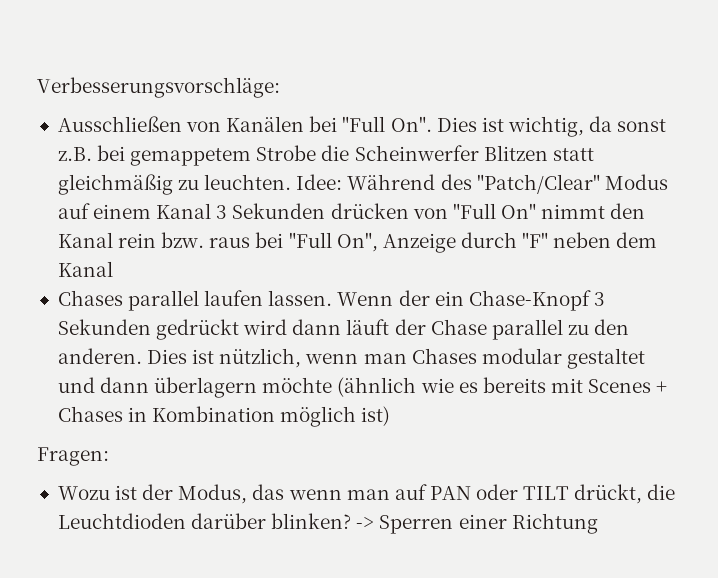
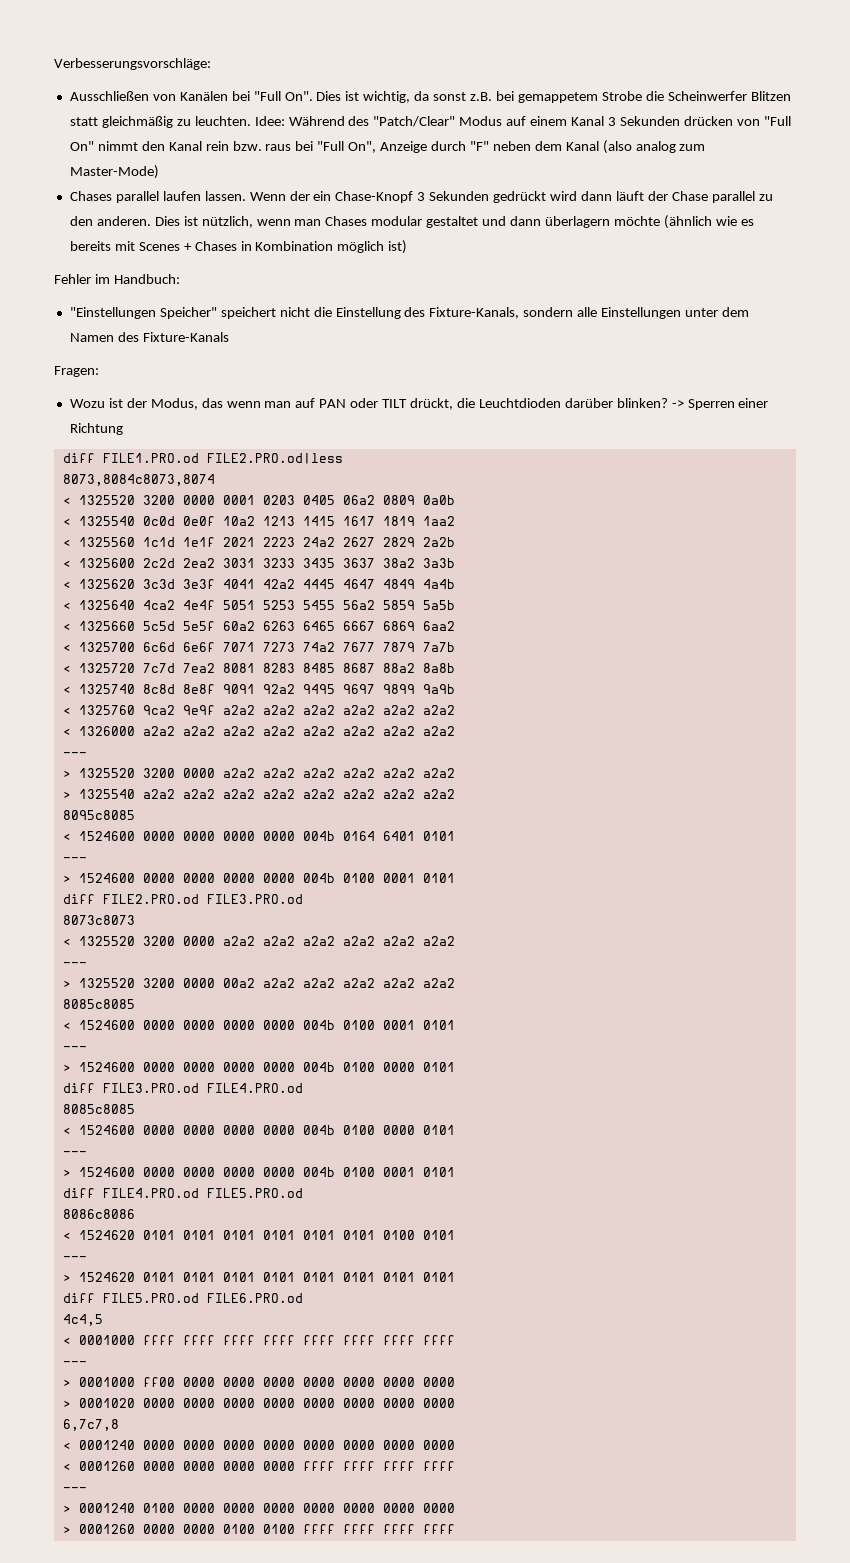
(113, 269) none -> [602,140,706,154] [69,165,159,179] (also analog zum Master-Mode)
(391, 416) none -> [54,274,180,284] [69,307,749,319] [69,332,229,342] // Fehler im Handbuch: // "Einstellungen Speicher" speichert nicht die Einstellung des Fixture-Kanals, sondern alle Einstellungen unter dem Namen des Fixture-Kanals
(598, 523) none -> [62,453,343,464] [62,474,215,486] [62,495,455,505] [62,516,455,526] [62,537,455,547] [62,558,455,568] [62,579,455,589] [62,600,455,610] [62,621,455,631] [62,642,455,652] [62,663,455,673] [62,684,455,694] [62,705,455,715] [62,726,455,736] [62,752,87,757] [62,768,455,778] [62,789,455,799] [62,810,135,820] [62,831,455,841] [62,857,87,862] [62,873,455,883] [62,894,303,904] [62,915,135,925] [62,936,455,946] [62,962,87,967] [62,978,455,988] [62,999,135,1009] [62,1020,455,1030] [62,1046,87,1051] [62,1062,455,1072] [62,1083,303,1093] [62,1104,135,1114] [62,1125,455,1135] [62,1151,87,1156] [62,1167,455,1177] [62,1188,303,1198] [62,1209,135,1219] [62,1230,455,1240] [62,1256,87,1261] [62,1272,455,1282] [62,1293,303,1303] [62,1314,103,1326] [62,1335,455,1345] [62,1361,87,1366] [62,1377,455,1387] [62,1398,455,1408] [62,1419,119,1431] [62,1440,455,1450] [62,1461,455,1471] [62,1487,87,1492] [62,1503,455,1513] [62,1524,455,1534] // diff FILE1.PRO.od FILE2.PRO.od|less // 8073,8084c8073,8074 // < 1325520 3200 0000 0001 0203 0405 06a2 0809 0a0b // < 1325540 0c0d 0e0f 10a2 1213 1415 1617 1819 1aa2 // < 1325560 1c1d 1e1f 2021 2223 24a2 2627 2829 2a2b // < 1325600 2c2d 2ea2 3031 3233 3435 3637 38a2 3a3b // < 1325620 3c3d 3e3f 4041 42a2 4445 4647 4849 4a4b // < 1325640 4ca2 4e4f 5051 5253 5455 56a2 5859 5a5b // < 1325660 5c5d 5e5f 60a2 6263 6465 6667 6869 6aa2 // < 1325700 6c6d 6e6f 7071 7273 74a2 7677 7879 7a7b // < 1325720 7c7d 7ea2 8081 8283 8485 8687 88a2 8a8b // < 1325740 8c8d 8e8f 9091 92a2 9495 9697 9899 9a9b // < 1325760 9ca2 9e9f a2a2 a2a2 a2a2 a2a2 a2a2 a2a2 // < 1326000 a2a2 a2a2 a2a2 a2a2 a2a2 a2a2 a2a2 a2a2 // --- // > 1325520 3200 0000 a2a2 a2a2 a2a2 a2a2 a2a2 a2a2 // > 1325540 a2a2 a2a2 a2a2 a2a2 a2a2 a2a2 a2a2 a2a2 // 8095c8085 // < 1524600 0000 0000 0000 0000 004b 0164 6401 0101 // --- // > 1524600 0000 0000 0000 0000 004b 0100 0001 0101 // diff FILE2.PRO.od FILE3.PRO.od // 8073c8073 // < 1325520 3200 0000 a2a2 a2a2 a2a2 a2a2 a2a2 a2a2 // --- // > 1325520 3200 0000 00a2 a2a2 a2a2 a2a2 a2a2 a2a2 // 8085c8085 // < 1524600 0000 0000 0000 0000 004b 0100 0001 0101 // --- // > 1524600 0000 0000 0000 0000 004b 0100 0000 0101 // diff FILE3.PRO.od FILE4.PRO.od // 8085c8085 // < 1524600 0000 0000 0000 0000 004b 0100 0000 0101 // --- // > 1524600 0000 0000 0000 0000 004b 0100 0001 0101 // diff FILE4.PRO.od FILE5.PRO.od // 8086c8086 // < 1524620 0101 0101 0101 0101 0101 0101 0100 0101 // --- // > 1524620 0101 0101 0101 0101 0101 0101 0101 0101 // diff FILE5.PRO.od FILE6.PRO.od // 4c4,5 // < 0001000 ffff ffff ffff ffff ffff ffff ffff ffff // --- // > 0001000 ff00 0000 0000 0000 0000 0000 0000 0000 // > 0001020 0000 0000 0000 0000 0000 0000 0000 0000 // 6,7c7,8 // < 0001240 0000 0000 0000 0000 0000 0000 0000 0000 // < 0001260 0000 0000 0000 0000 ffff ffff ffff ffff // --- // > 0001240 0100 0000 0000 0000 0000 0000 0000 0000 // > 0001260 0000 0000 0100 0100 ffff ffff ffff ffff

